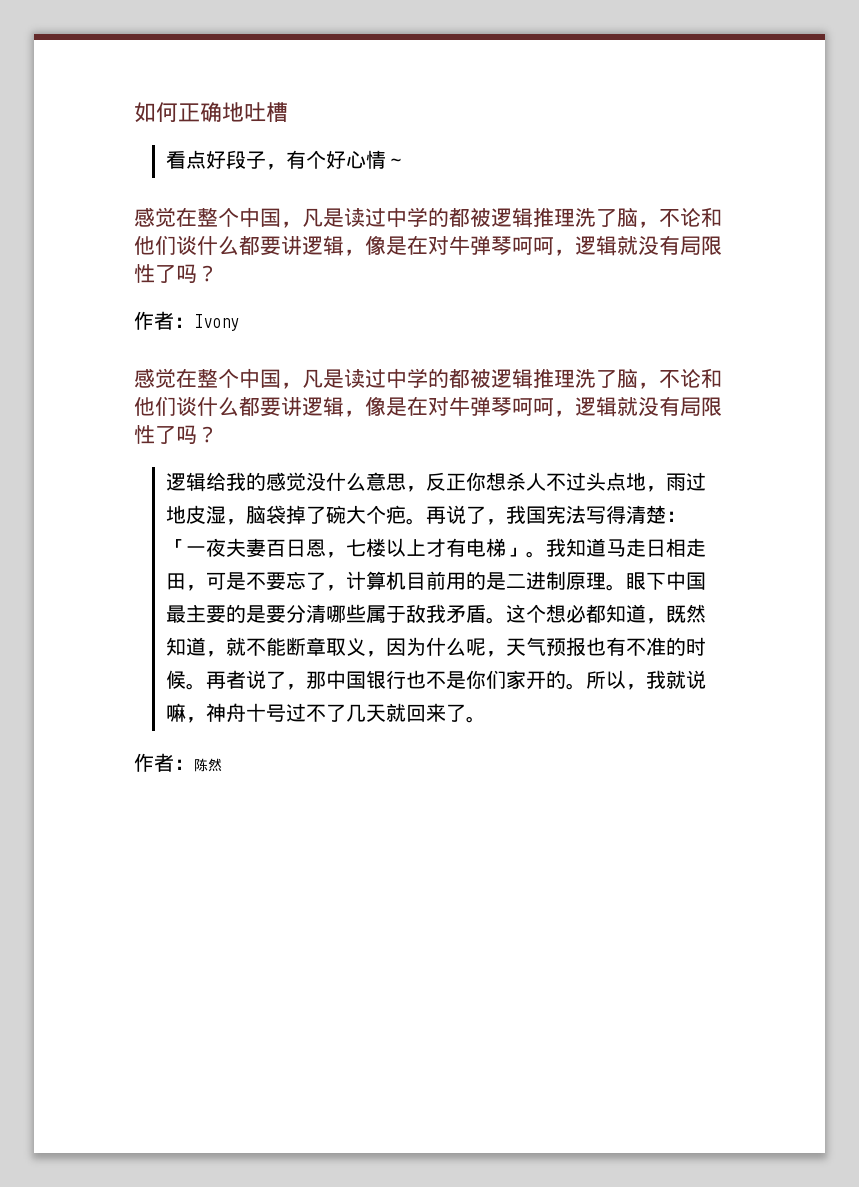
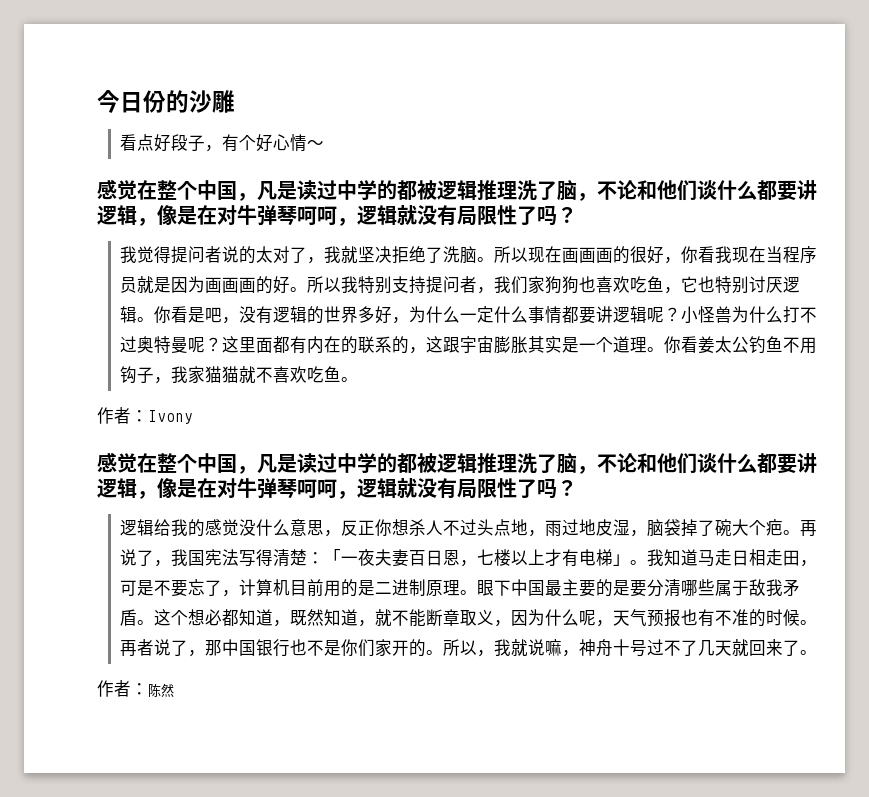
[134,102,288,123] 如何正确地吐槽 -> [97,90,235,113] 今日份的沙雕
(218, 273) none -> [119,246,817,264] [119,276,800,294] [119,306,817,324] [119,336,817,354] [119,366,358,384] // 我觉得提问者说的太对了，我就坚决拒绝了洗脑。所以现在画画画的很好，你看我现在当程序员就是因为画画画的好。所以我特别支持提问者，我们家狗狗也喜欢吃鱼，它也特别讨厌逻辑。你看是吧，没有逻辑的世界多好，为什么一定什么事情都要讲逻辑呢？小怪兽为什么打不过奥特曼呢？这里面都有内在的联系的，这跟宇宙膨胀其实是一个道理。你看姜太公钓鱼不用钩子，我家猫猫就不喜欢吃鱼。

